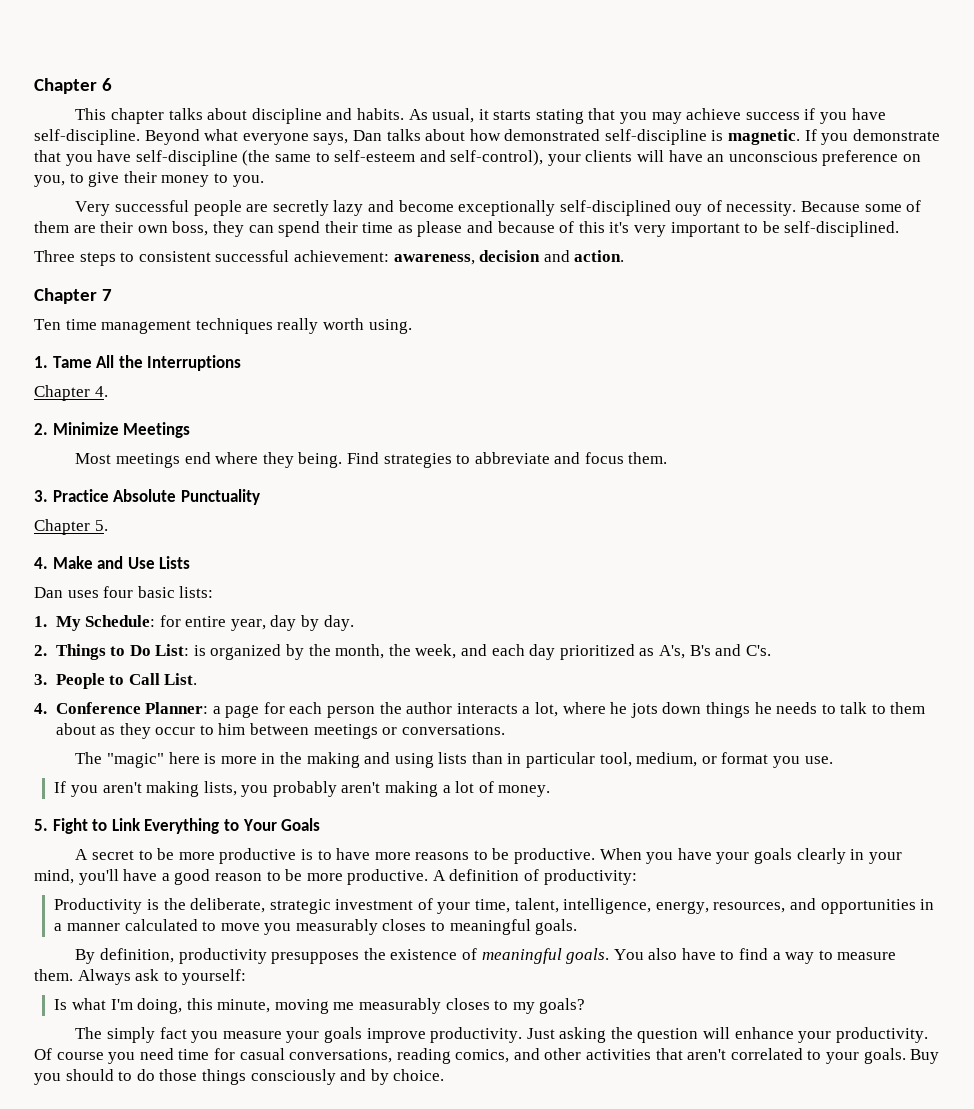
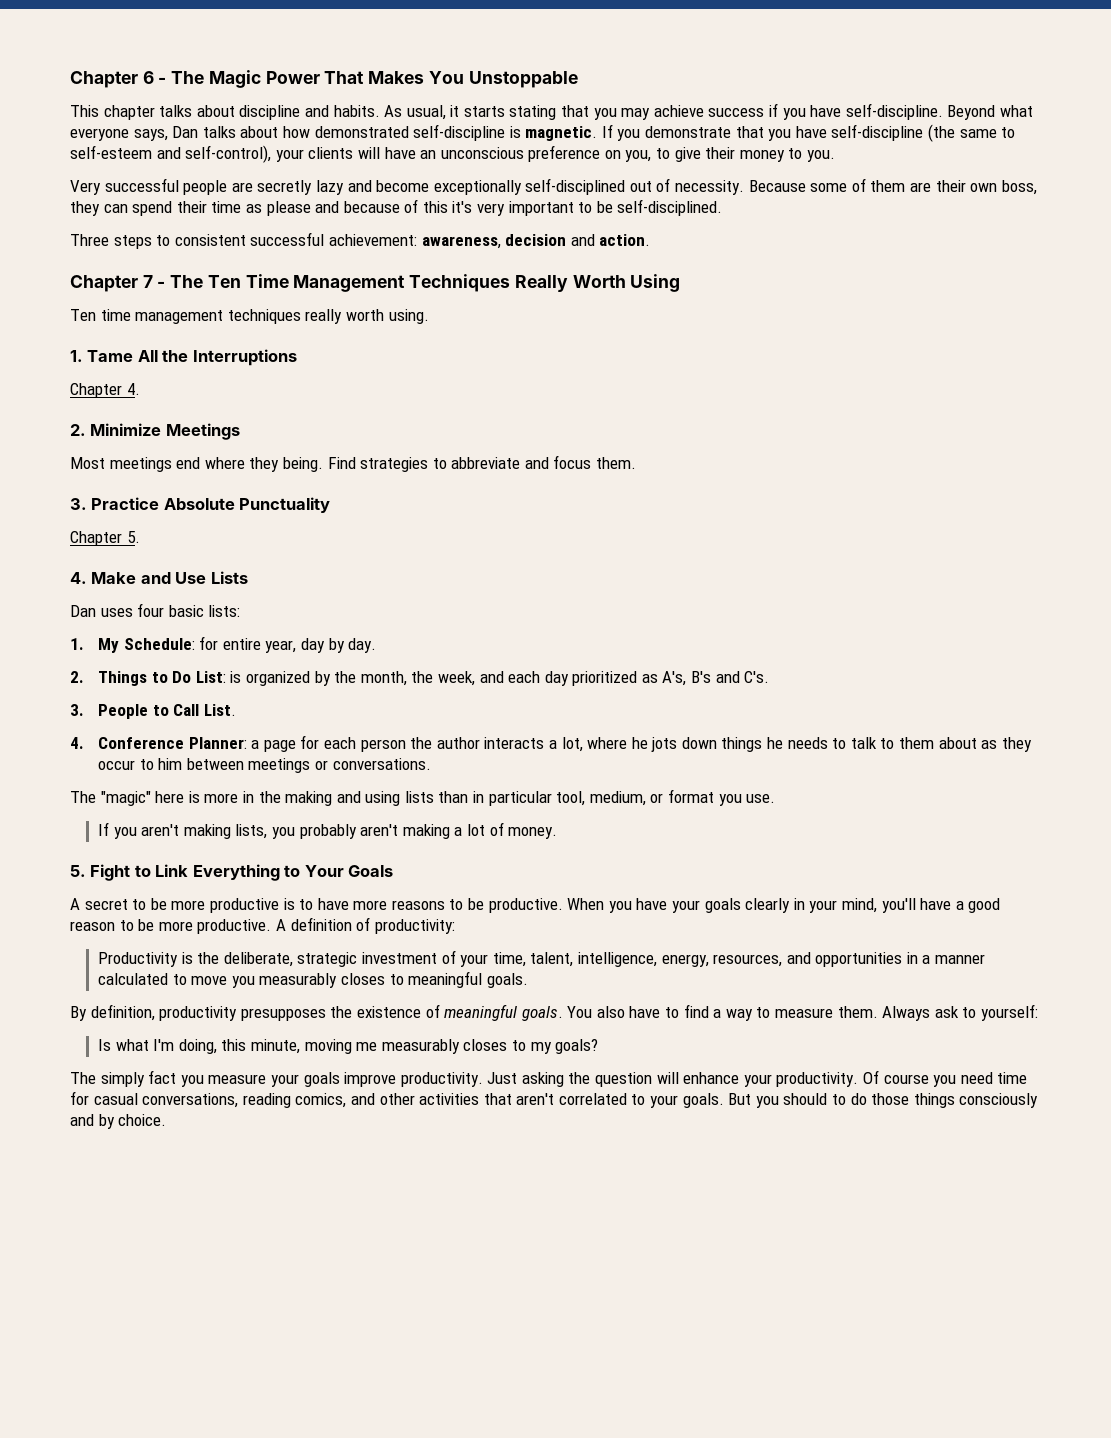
(112, 84) none -> [158,70,578,88] - The Magic Power That Makes You Unstoppable
[675,204,703,216] ouy -> [629,181,652,192] out
(112, 295) none -> [157,274,681,292] - The Ten Time Management Techniques Really Worth Using
[910,1049,940,1064] Buy -> [728,1093,752,1105] But

